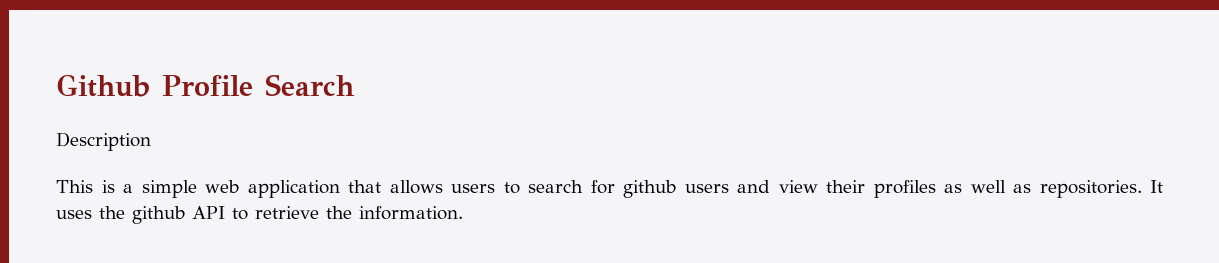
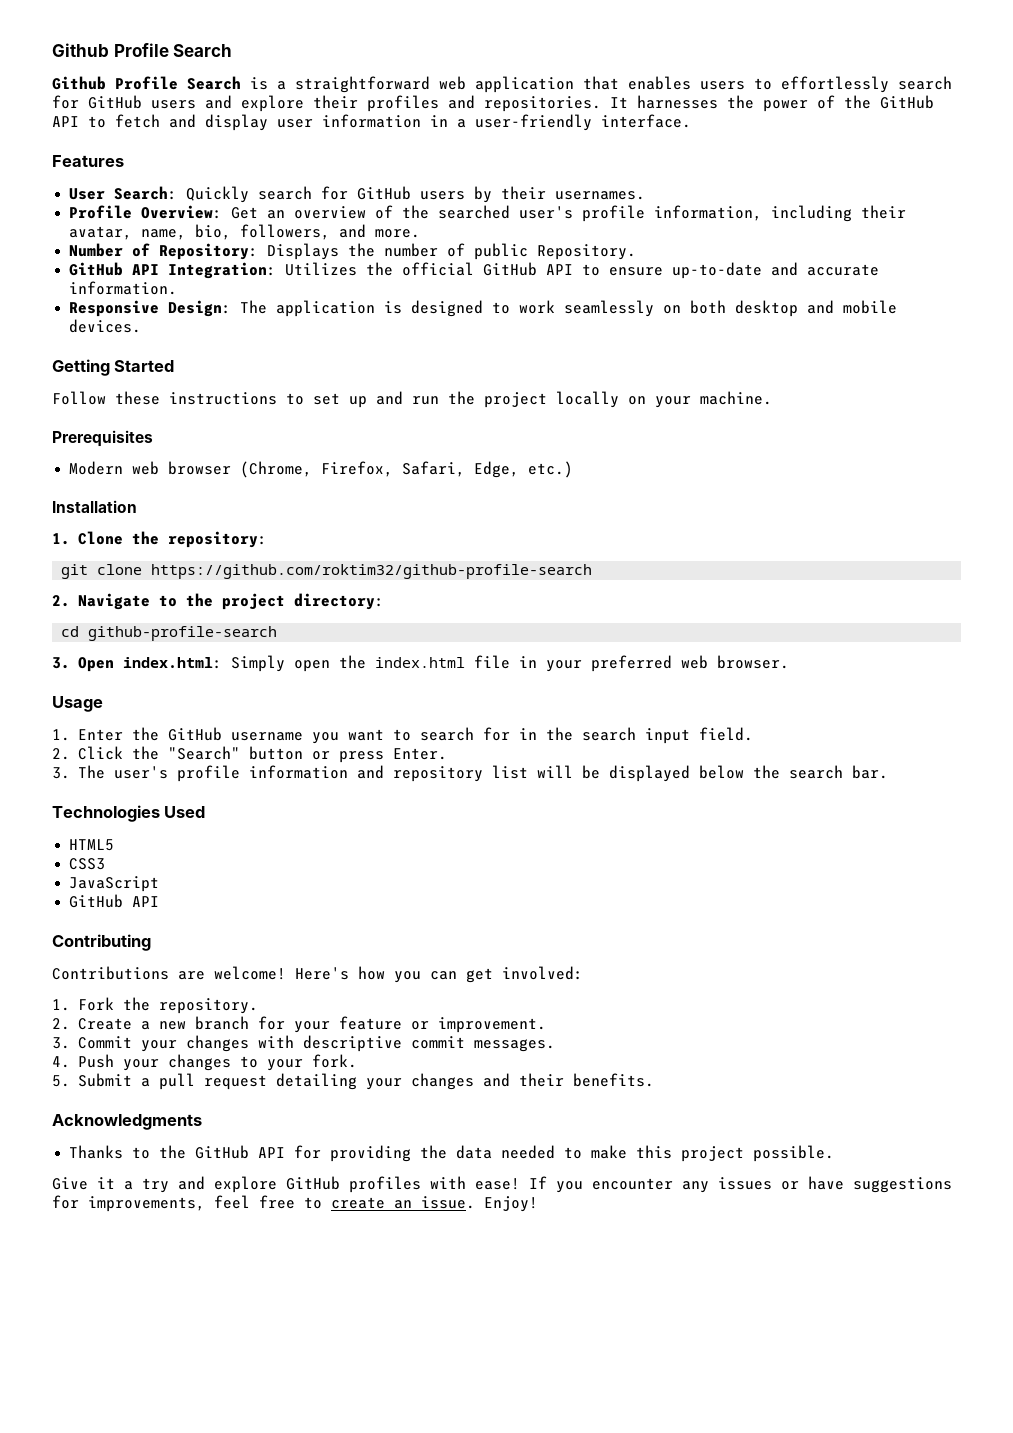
[56,132,151,151] [56,180,93,193] Description // This -> [52,76,241,90] Github Profile Search
[141,180,197,198] simple -> [295,76,430,93] straightforward
[389,180,443,194] allows -> [628,76,691,90] enables
[528,180,1163,198] [56,206,463,224] search for github users and view their profiles as well as repositories. It uses the github API to retrieve the information. -> [781,76,952,93] [52,95,934,112] [52,114,691,131] [52,155,124,167] [69,186,646,203] [69,205,907,222] [69,224,421,240] [69,243,637,260] [69,262,880,279] [69,281,178,295] [69,300,898,317] [69,319,142,333] [52,359,175,376] [52,391,772,408] [52,430,153,447] [69,461,574,478] [52,500,137,513] [52,531,267,548] [61,564,593,579] [52,593,384,610] [61,626,278,641] [52,655,789,672] [52,696,103,712] [52,727,753,744] [52,746,447,763] [52,765,888,782] [52,805,206,822] [69,839,115,851] [69,858,106,870] [69,876,160,892] [69,894,160,908] [52,934,151,951] [52,966,583,983] [52,997,258,1014] [52,1016,546,1033] [52,1035,555,1052] [52,1054,357,1071] [52,1073,654,1090] [52,1114,202,1130] [69,1145,835,1162] [52,1176,952,1193] [52,1195,538,1212] effortlessly search for GitHub users and explore their profiles and repositories. It harnesses the power of the GitHub API to fetch and display user information in a user-friendly interface. // Features // User Search: Quickly search for GitHub users by their usernames. // Profile Overview: Get an overview of the searched user's profile information, including their avatar, name, bio, followers, and more. // Number of Repository: Displays the number of public Repository. // GitHub API Integration: Utilizes the official GitHub API to ensure up-to-date and accurate information. // Responsive Design: The application is designed to work seamlessly on both desktop and mobile devices. // Getting Started // Follow these instructions to set up and run the project locally on your machine. // Prerequisites // Modern web browser (Chrome, Firefox, Safari, Edge, etc.) // Installation // 1. Clone the repository: // git clone https://github.com/roktim32/github-profile-search // 2. Navigate to the project directory: // cd github-profile-search // 3. Open index.html: Simply open the index.html file in your preferred web browser. // Usage // 1. Enter the GitHub username you want to search for in the search input field. // 2. Click the "Search" button or press Enter. // 3. The user's profile information and repository list will be displayed below the search bar. // Technologies Used // HTML5 // CSS3 // JavaScript // GitHub API // Contributing // Contributions are welcome! Here's how you can get involved: // 1. Fork the repository. // 2. Create a new branch for your feature or improvement. // 3. Commit your changes with descriptive commit messages. // 4. Push your changes to your fork. // 5. Submit a pull request detailing your changes and their benefits. // Acknowledgments // Thanks to the GitHub API for providing the data needed to make this project possible. // Give it a try and explore GitHub profiles with ease! If you encounter any issues or have suggestions for improvements, feel free to create an issue. Enjoy!

